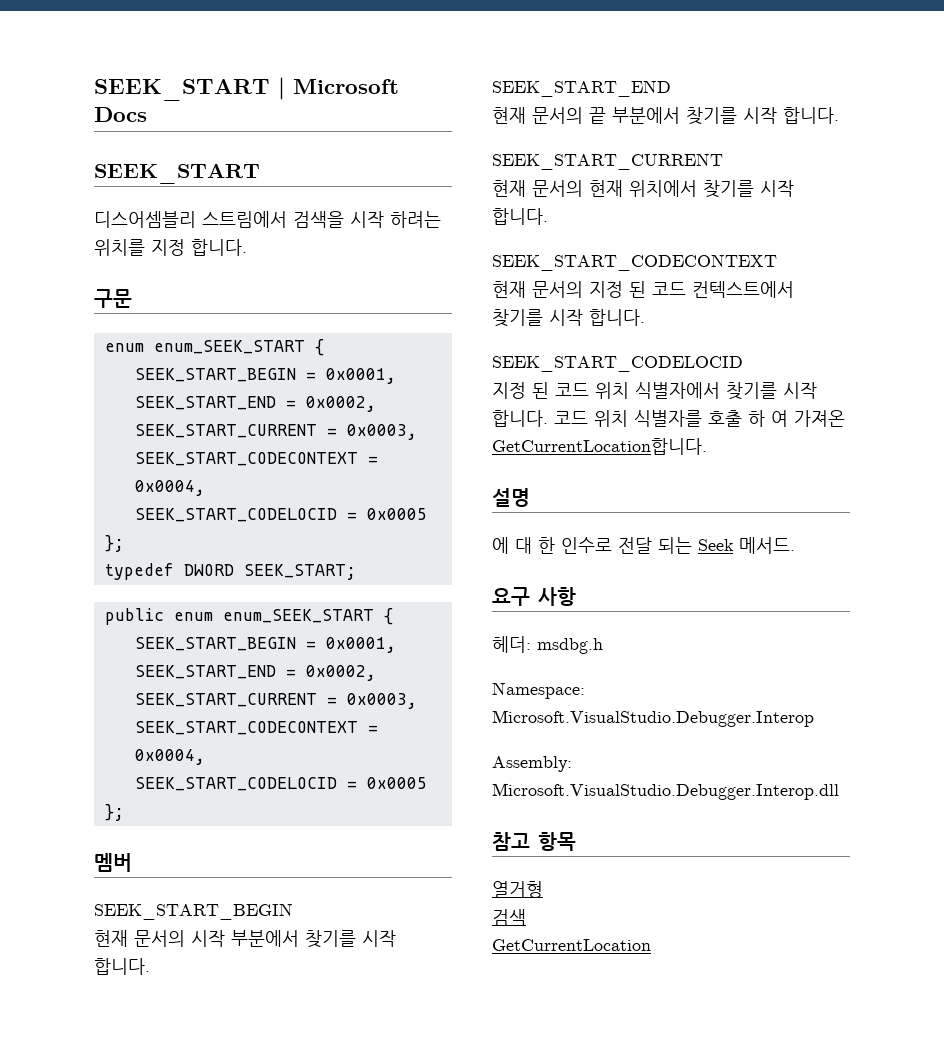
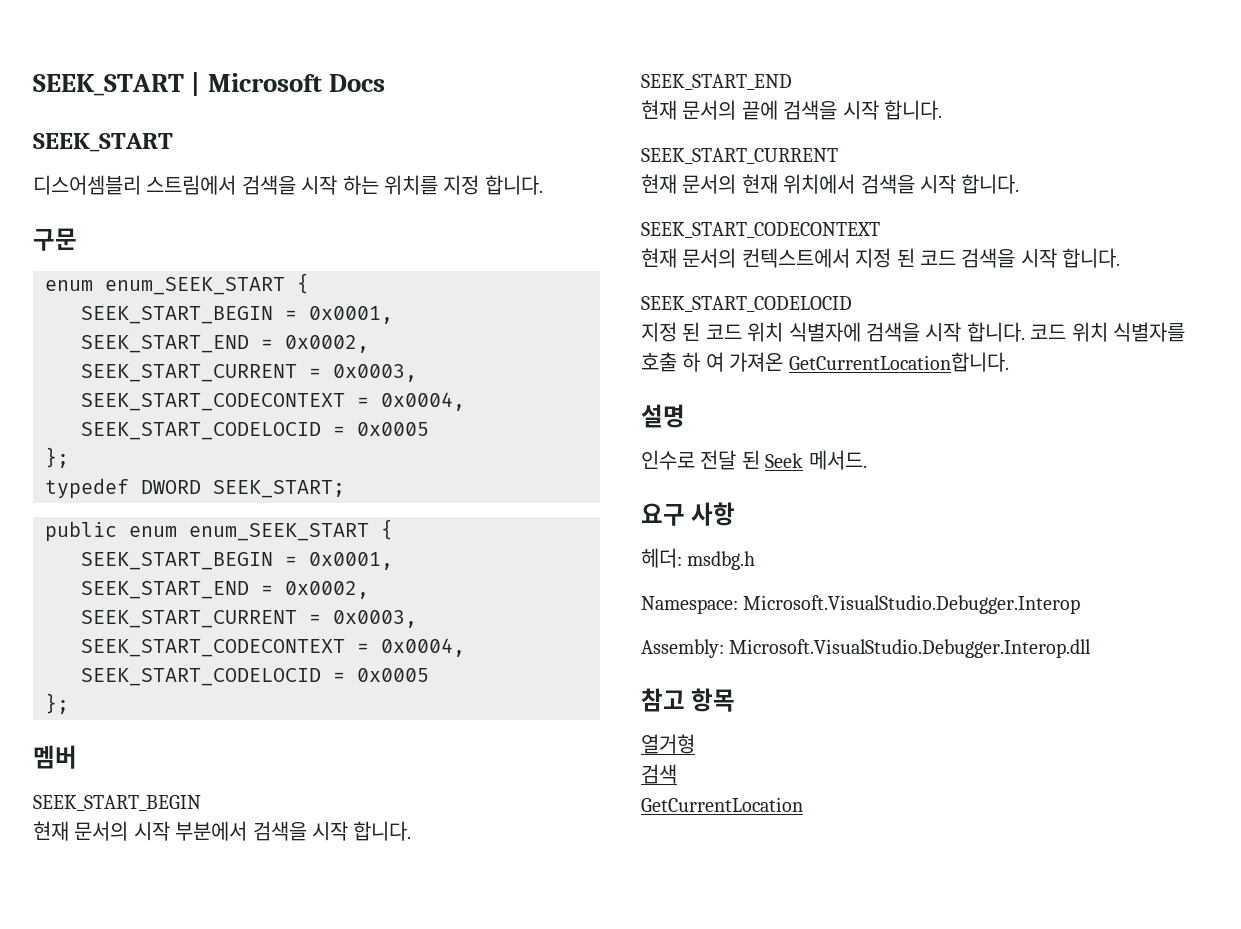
[390,211,441,228] 하려는 -> [342,175,379,195] 하는
[305,930,356,948] 찾기를 -> [252,821,307,841] 검색을
[589,107,737,125] 끝 부분에서 찾기를 -> [741,100,838,120] 끝에 검색을
[703,180,754,198] 찾기를 -> [860,174,915,194] 검색을
[589,281,794,298] [492,309,543,327] 지정 된 코드 컨텍스트에서 찾기를 -> [741,248,1016,268] 컨텍스트에서 지정 된 코드 검색을
[635,382,777,400] 식별자에서 찾기를 -> [788,322,920,342] 식별자에 검색을
[492,537,555,554] 에 대 한 -> (685, 416) none
[658,537,692,554] 되는 -> [741,450,760,469] 된

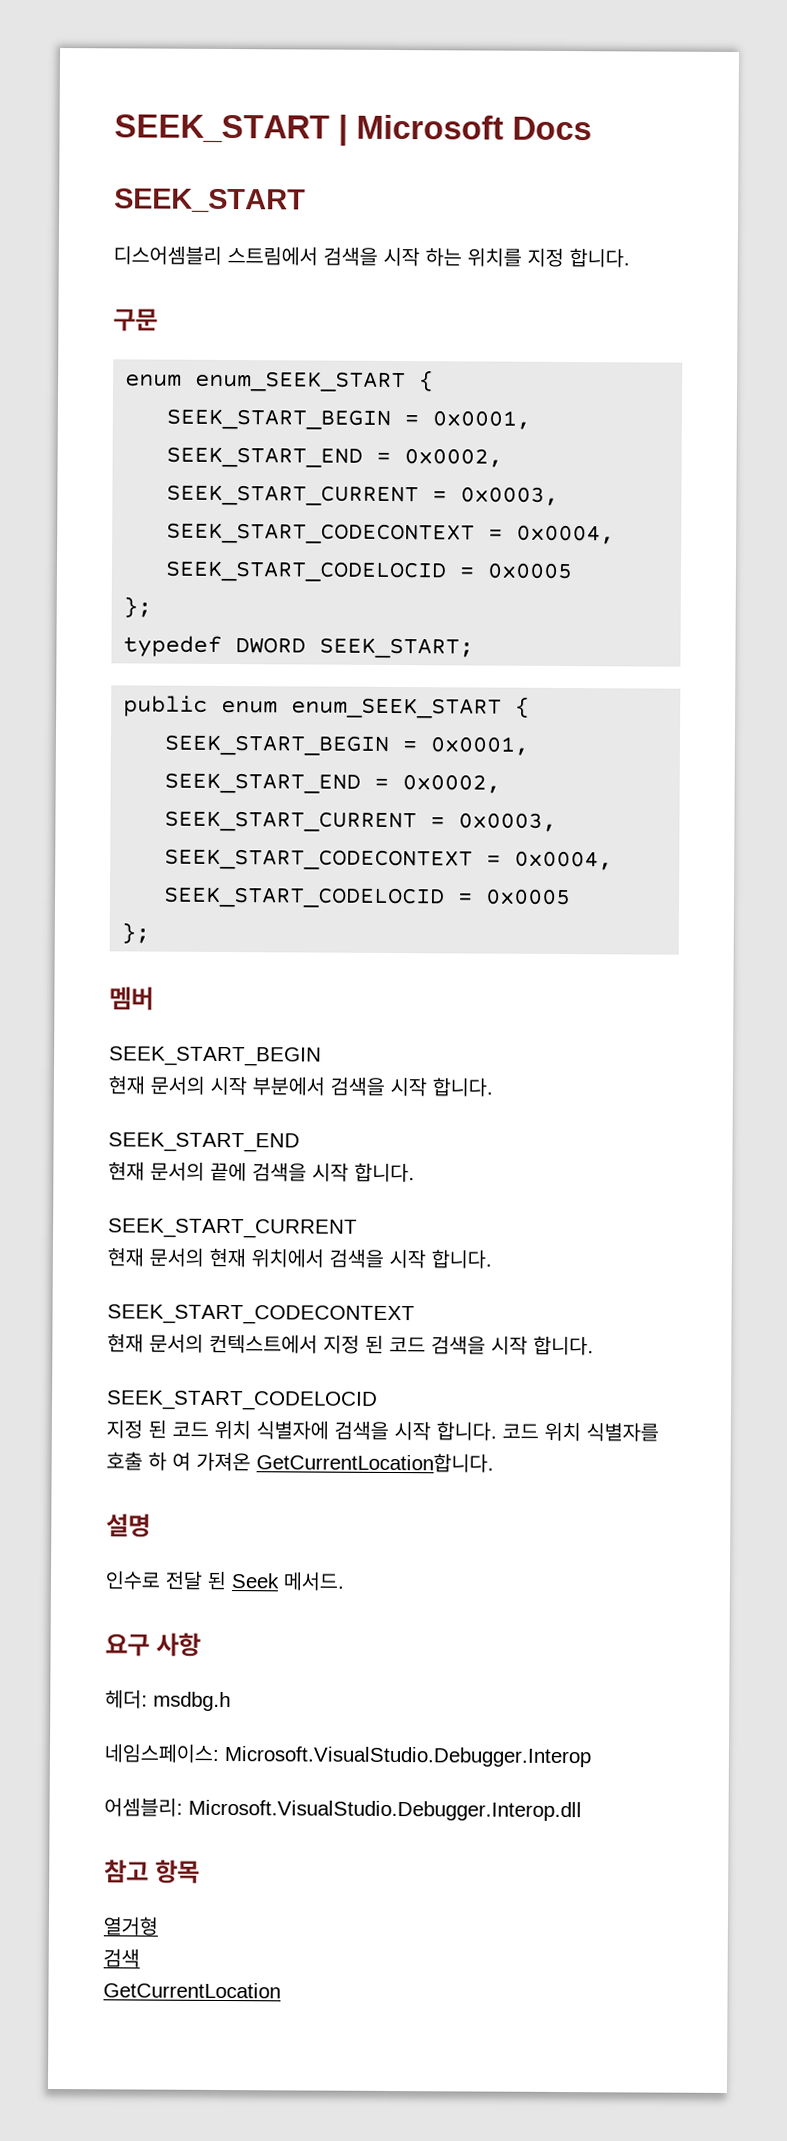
[641,596,738,614] Namespace: -> [104,1743,220,1763] 네임스페이스:
[641,639,724,658] Assembly: -> [104,1797,183,1817] 어셈블리:

